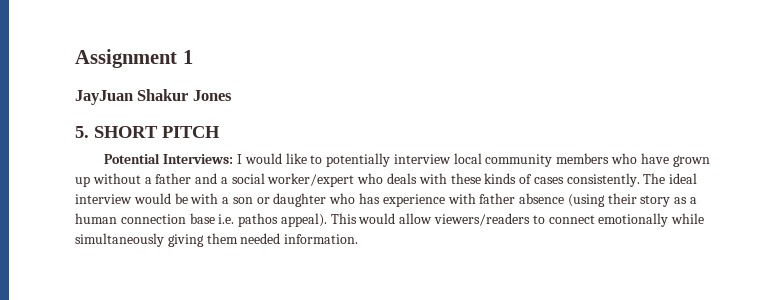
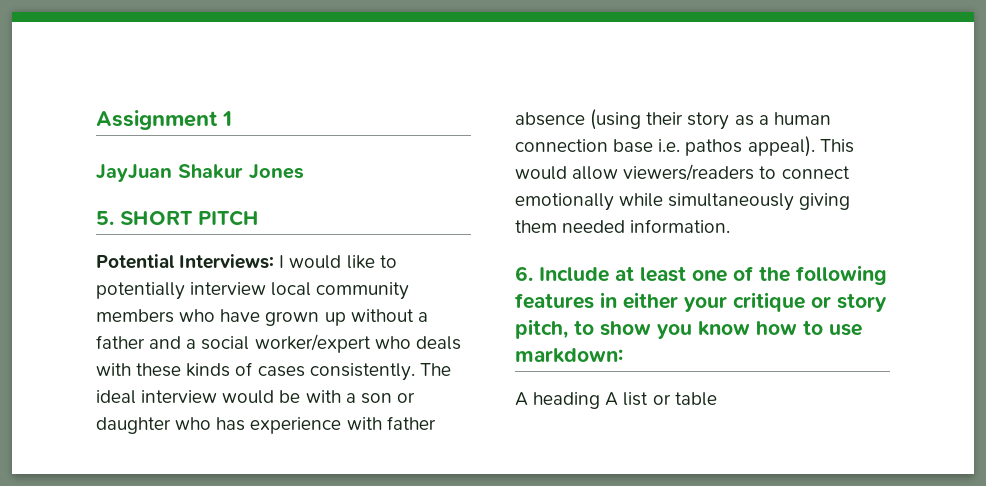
(359, 239) none -> [515,265,887,285] [515,292,887,312] [515,319,862,339] [515,348,623,363] [515,392,717,409] // 6. Include at least one of the following features in either your critique or story pitch, to show you know how to use markdown: // A heading A list or table

